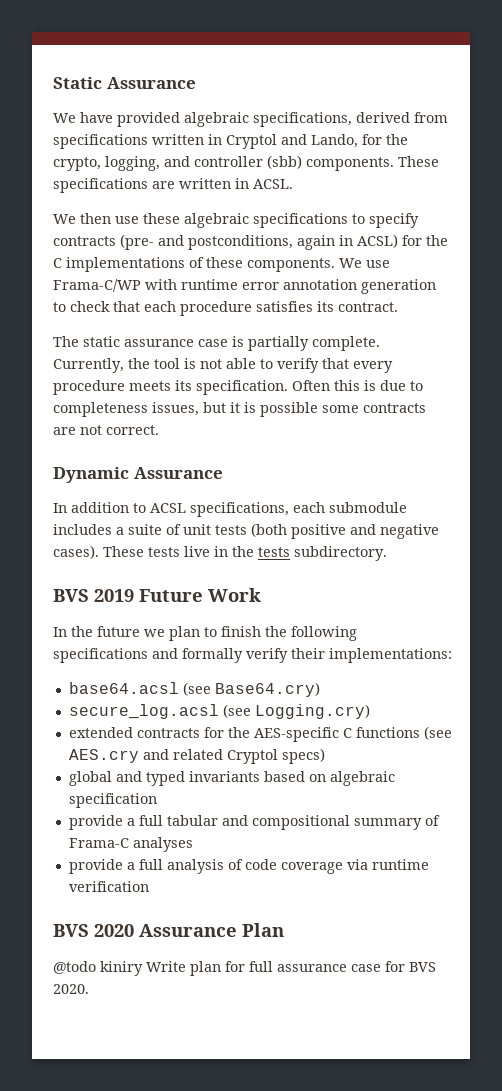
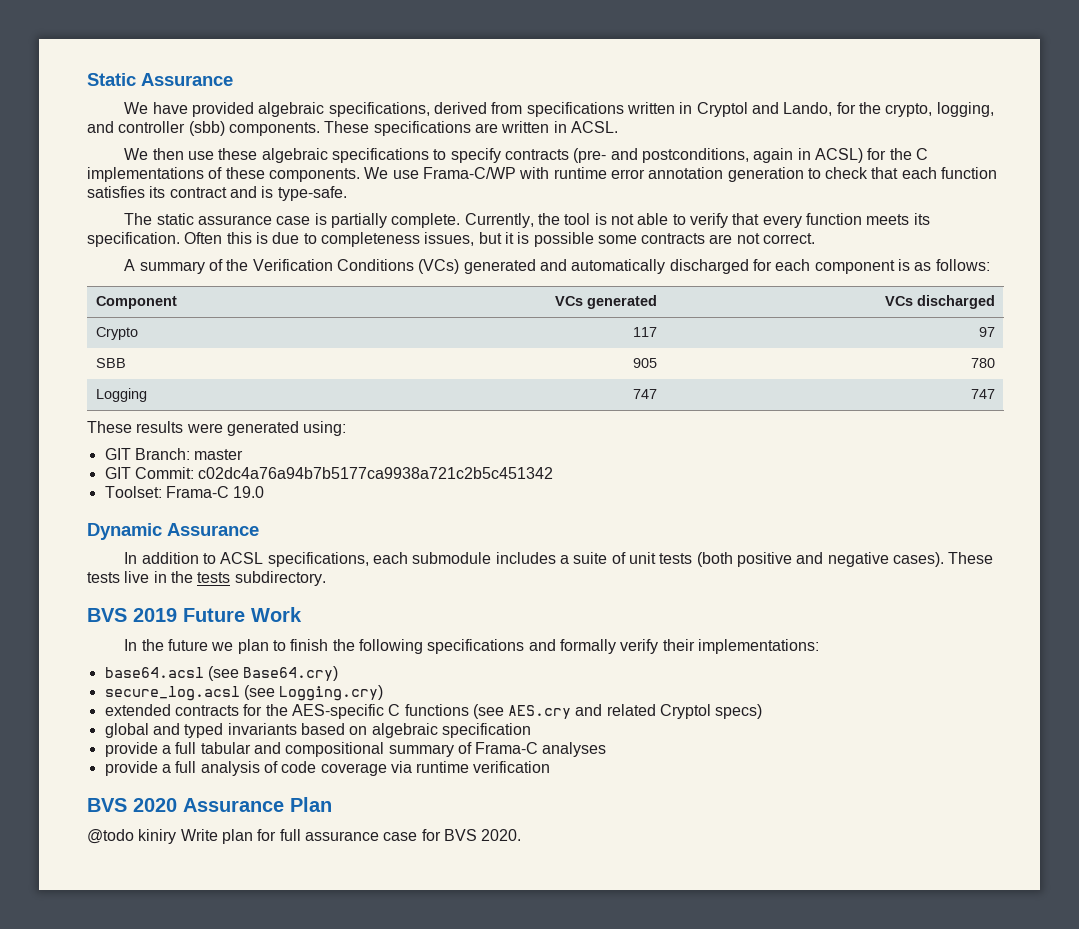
[180,301,252,316] procedure -> [941,167,998,179] function
[338,302,398,312] contract. -> [169,186,347,201] contract and is type-safe.
[53,380,125,395] procedure -> [805,213,862,225] function
(159, 430) none -> [124,259,990,274] [95,296,177,309] [555,295,658,309] [885,295,996,309] [95,327,138,340] [633,327,658,337] [979,327,996,337] [95,358,126,368] [633,358,658,368] [971,358,996,368] [95,388,147,402] [633,389,658,399] [971,389,996,399] [87,421,347,436] [104,448,244,460] [104,467,554,479] [104,486,265,498] // A summary of the Verification Conditions (VCs) generated and automatically discharged for each component is as follows: // Component | VCs generated | VCs discharged // Crypto | 117 | 97 // SBB | 905 | 780 // Logging | 747 | 747 // These results were generated using: // GIT Branch: master // GIT Commit: c02dc4a76a94b7b5177ca9938a721c2b5c451342 // Toolset: Frama-C 19.0

